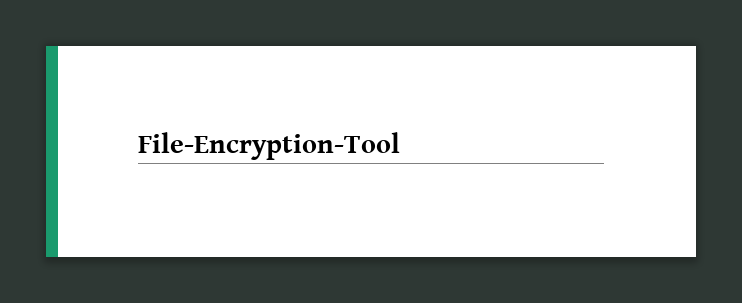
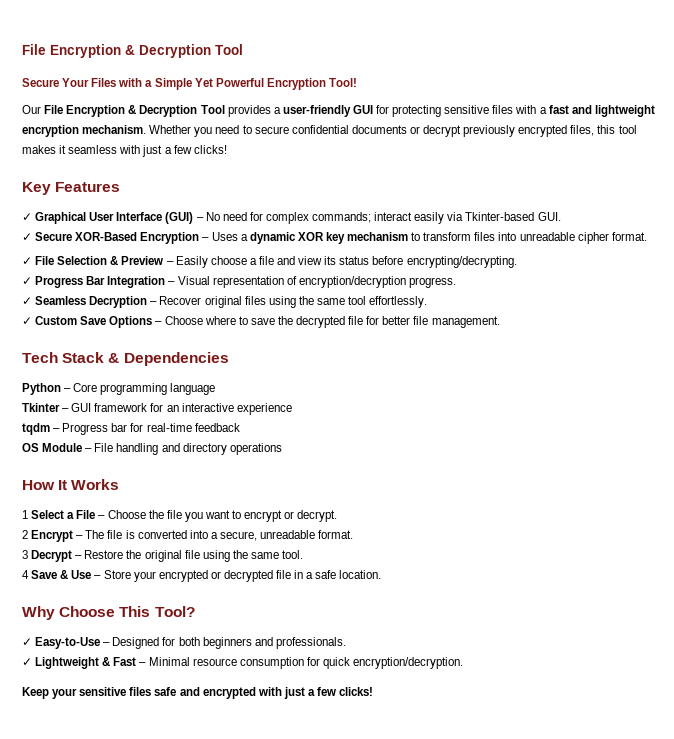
[138,132,400,160] File-Encryption-Tool -> [22,44,243,58] [22,78,357,90] [22,105,655,117] [22,125,637,137] [22,145,227,157] [22,182,121,195] [22,212,561,224] [22,232,647,244] [22,256,517,268] [22,276,456,288] [22,296,428,308] [22,316,500,328] [22,352,229,366] [22,383,216,395] [22,403,292,415] [22,423,240,435] [22,443,282,455] [22,479,120,490] [22,510,338,522] [22,530,354,542] [22,550,304,562] [22,570,382,582] [22,606,195,620] [22,637,346,649] [22,657,464,669] [22,687,374,699] File Encryption & Decryption Tool // Secure Your Files with a Simple Yet Powerful Encryption Tool! // Our File Encryption & Decryption Tool provides a user-friendly GUI for protecting sensitive files with a fast and lightweight encryption mechanism. Whether you need to secure confidential documents or decrypt previously encrypted files, this tool makes it seamless with just a few clicks! // Key Features // ✓ Graphical User Interface (GUI) – No need for complex commands; interact easily via Tkinter-based GUI. // ✓ Secure XOR-Based Encryption – Uses a dynamic XOR key mechanism to transform files into unreadable cipher format. // ✓ File Selection & Preview – Easily choose a file and view its status before encrypting/decrypting. // ✓ Progress Bar Integration – Visual representation of encryption/decryption progress. // ✓ Seamless Decryption – Recover original files using the same tool effortlessly. // ✓ Custom Save Options – Choose where to save the decrypted file for better file management. // Tech Stack & Dependencies // Python – Core programming language // Tkinter – GUI framework for an interactive experience // tqdm – Progress bar for real-time feedback // OS Module – File handling and directory operations // How It Works // 1 Select a File – Choose the file you want to encrypt or decrypt. // 2 Encrypt – The file is converted into a secure, unreadable format. // 3 Decrypt – Restore the original file using the same tool. // 4 Save & Use – Store your encrypted or decrypted file in a safe location. // Why Choose This Tool? // ✓ Easy-to-Use – Designed for both beginners and professionals. // ✓ Lightweight & Fast – Minimal resource consumption for quick encryption/decryption. // Keep your sensitive files safe and encrypted with just a few clicks!

